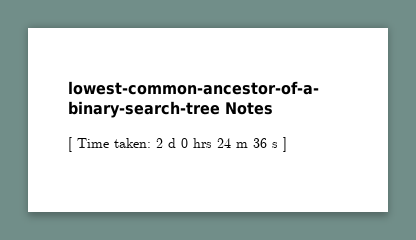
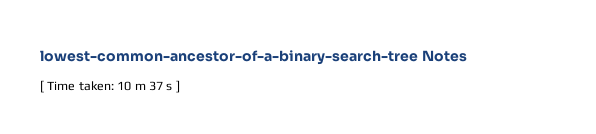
[156,138,267,148] 2 d 0 hrs 24 m 36 -> [117,81,163,91] 10 m 37

